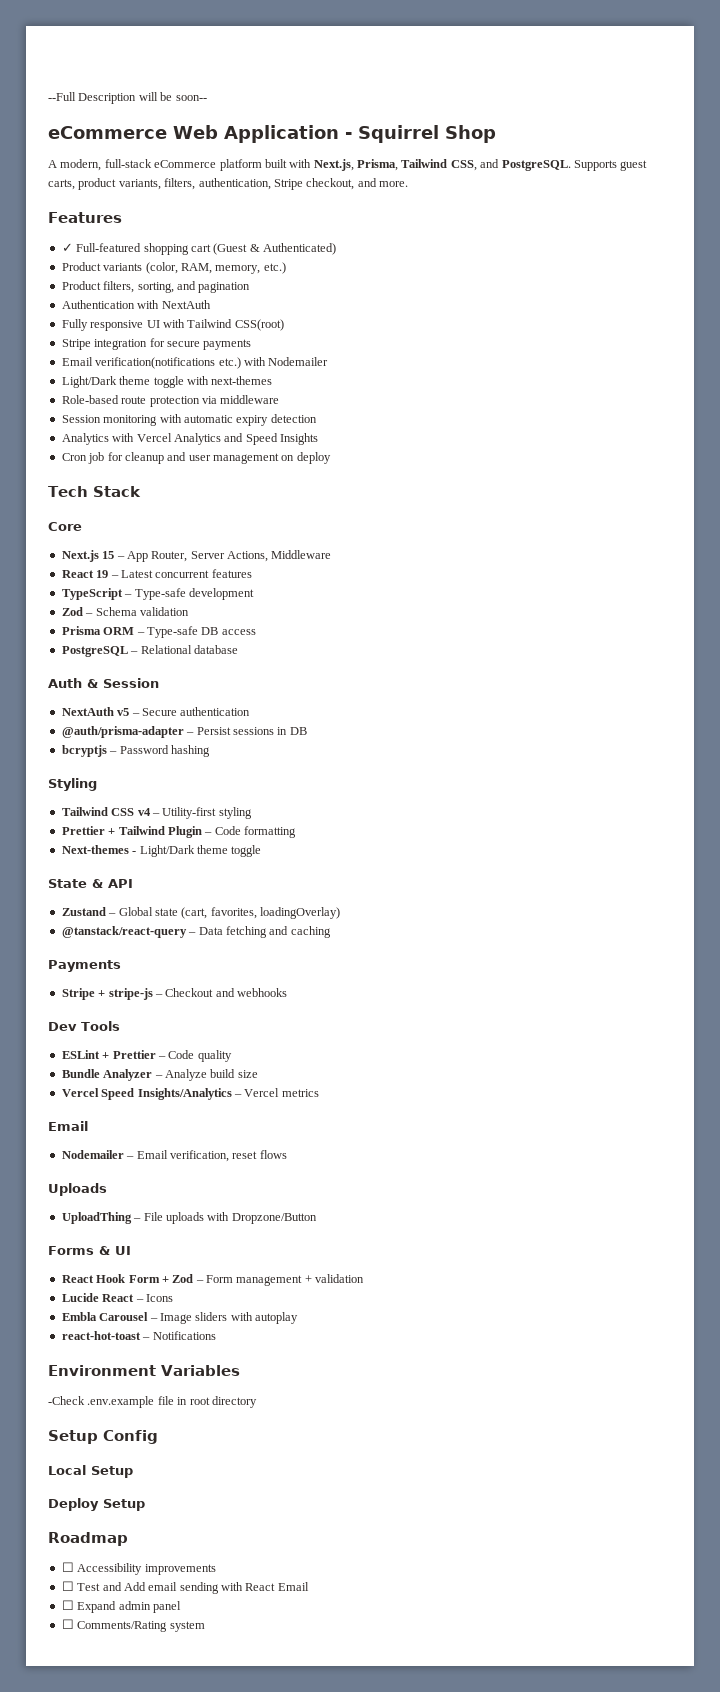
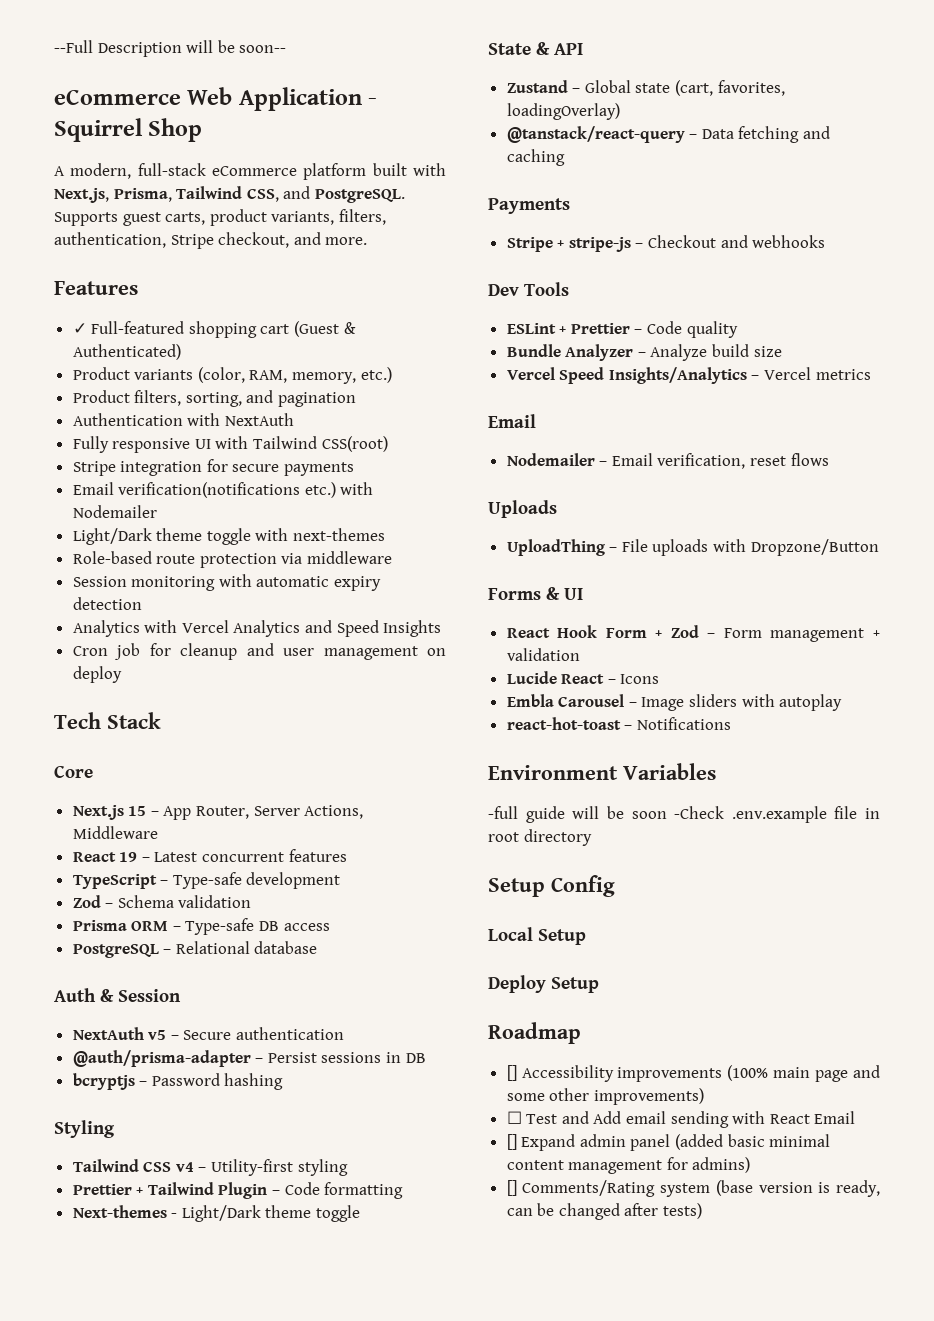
(240, 1370) none -> [488,806,667,823] -full guide will be soon
[61,1562,74,1572] ☐ -> [506,1065,517,1081] []
(216, 1569) none -> [727,1065,880,1082] [506,1088,704,1105] (100% main page and some other improvements)
[61,1600,74,1610] ☐ -> [506,1134,517,1150] []
[61,1619,205,1632] // ☐ Comments/Rating system -> [675,1134,831,1150] [506,1157,751,1174] [506,1180,880,1197] [506,1203,703,1220] (added basic minimal content management for admins) // [] Comments/Rating system (base version is ready, can be changed after tests)

